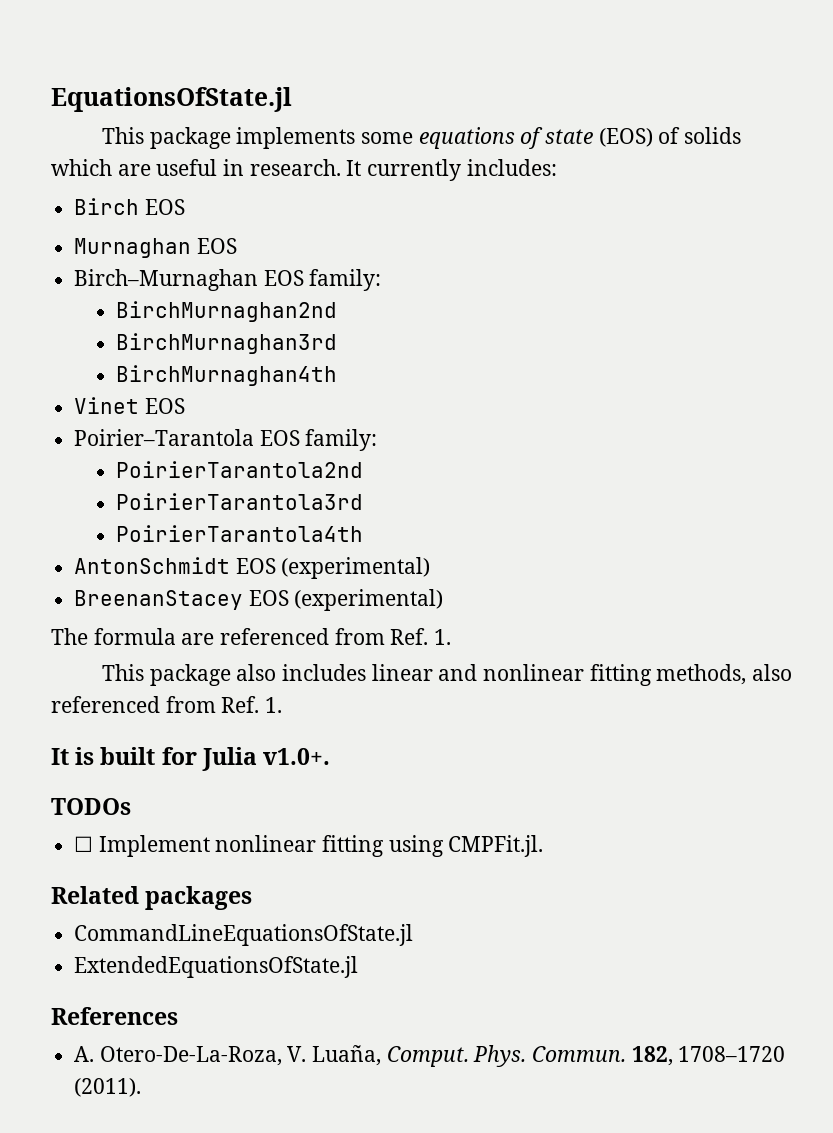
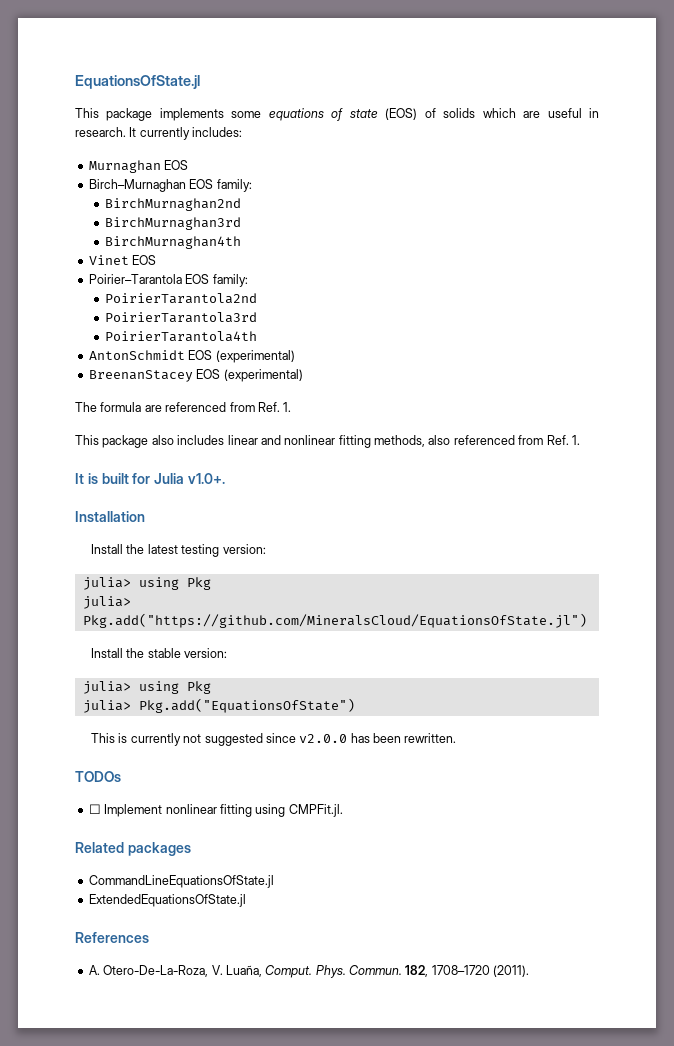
[74,198,185,215] // Birch EOS -> (243, 132) none
(331, 756) none -> [75,511,145,522] [91,544,266,557] [82,577,211,590] [82,596,131,609] [82,613,587,628] [91,648,228,658] [82,681,211,694] [82,698,355,713] [91,733,457,746] // Installation // Install the latest testing version: // julia> using Pkg // julia> Pkg.add("https://github.com/MineralsCloud/EquationsOfState.jl") // Install the stable version: // julia> using Pkg // julia> Pkg.add("EquationsOfState") // This is currently not suggested since v2.0.0 has been rewritten.

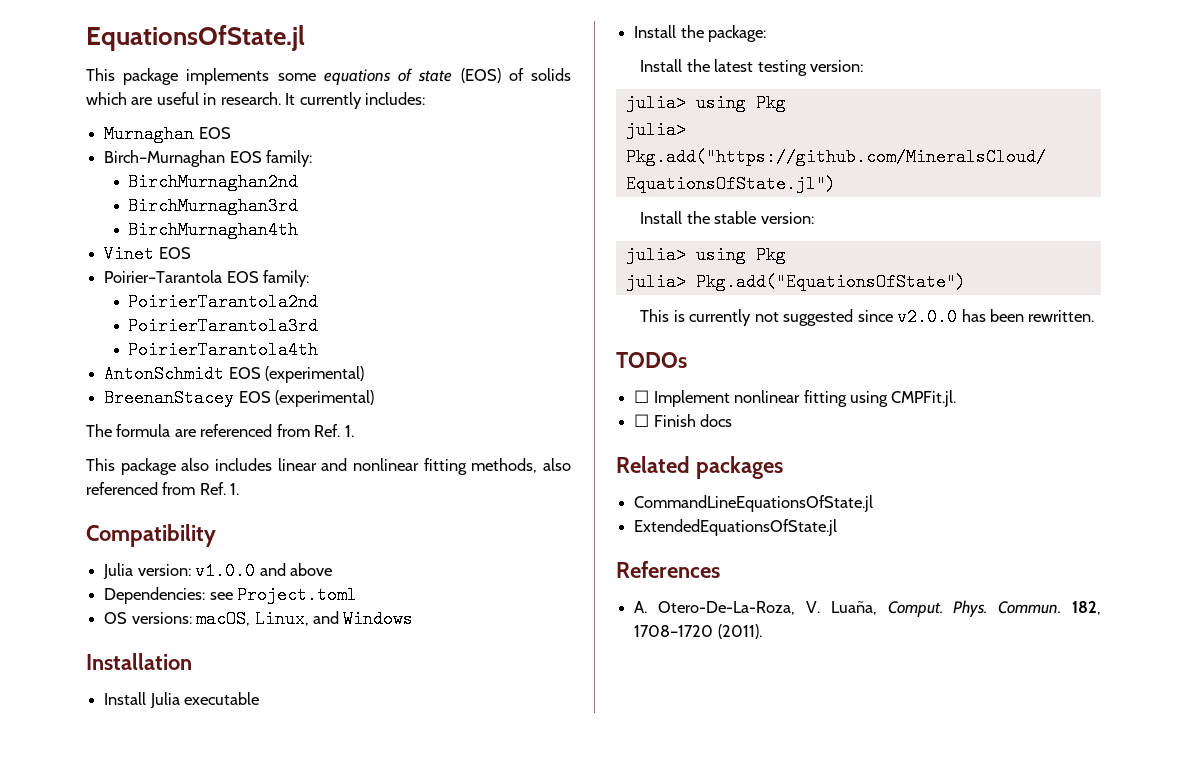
[75,473,225,484] [75,511,145,522] It is built for Julia v1.0+. // Installation -> [86,524,216,547] [103,562,332,580] [104,586,358,604] [104,610,414,628] [86,653,192,670] [104,692,260,708] [634,25,767,42] Compatibility // Julia version: v1.0.0 and above // Dependencies: see Project.toml // OS versions: macOS, Linux, and Windows // Installation // Install Julia executable // Install the package:
(343, 810) none -> [634,414,733,427] // ☐ Finish docs

